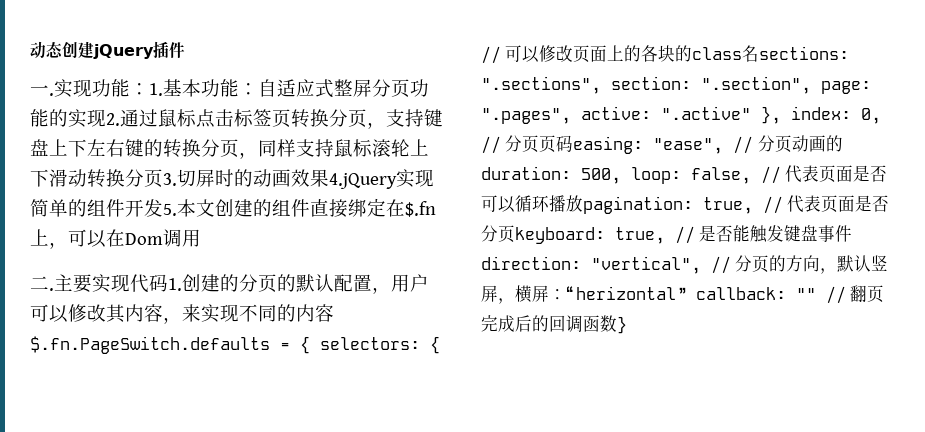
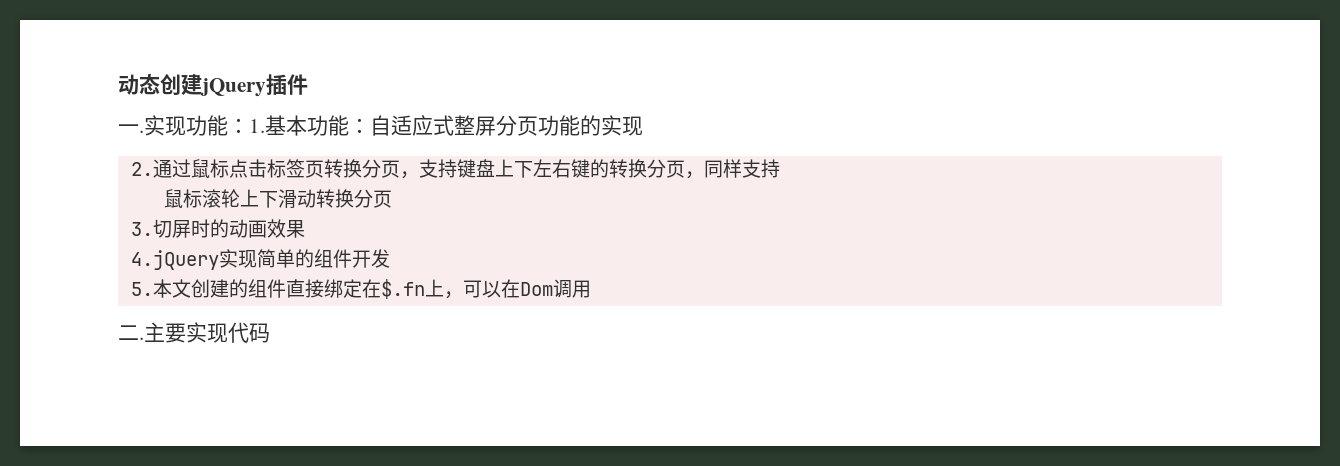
(106, 118) none -> (643, 126) //
(334, 148) none -> (780, 168) //
(163, 178) none -> (392, 199) //
(329, 178) none -> (305, 229) //
(163, 208) none -> (390, 258) //
[168,274,429,294] [30,304,334,324] [30,336,440,354] [481,45,850,64] [481,76,871,94] [481,106,881,124] [481,135,843,154] [481,165,888,184] [481,195,890,214] [481,225,853,244] [481,255,889,274] [481,285,885,304] [481,315,627,334] 1.创建的分页的默认配置，用户可以修改其内容，来实现不同的内容$.fn.PageSwitch.defaults = { selectors: { // 可以修改页面上的各块的class名sections: ".sections", section: ".section", page: ".pages", active: ".active" }, index: 0, // 分页页码easing: "ease", // 分页动画的duration: 500, loop: false, // 代表页面是否可以循环播放pagination: true, // 代表页面是否分页keyboard: true, // 是否能触发键盘事件direction: "vertical", // 分页的方向，默认竖屏，横屏：“herizontal” callback: "" // 翻页完成后的回调函数} -> (270, 333) none

